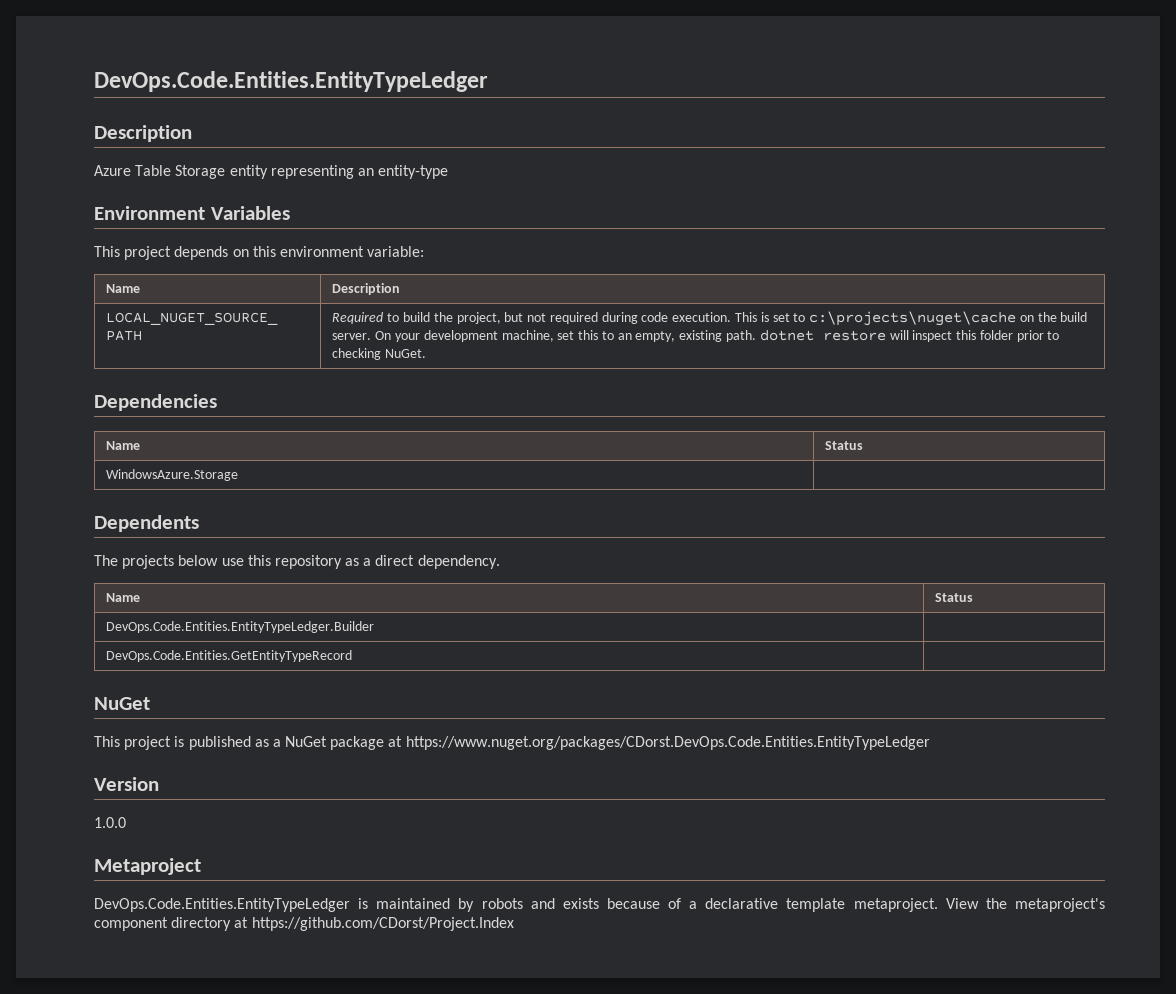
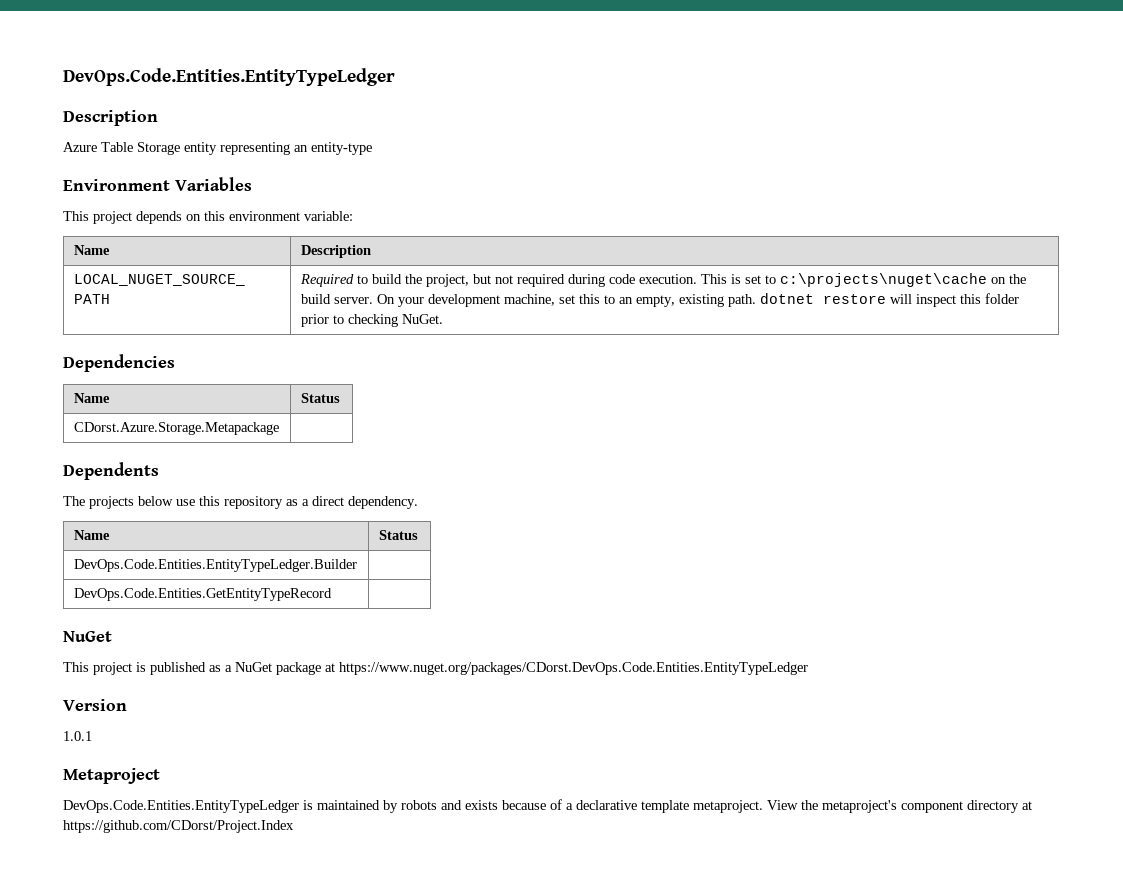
[106,469,239,481] WindowsAzure.Storage -> [73,422,279,435] CDorst.Azure.Storage.Metapackage
[94,817,126,828] 1.0.0 -> [63,731,92,741] 1.0.1

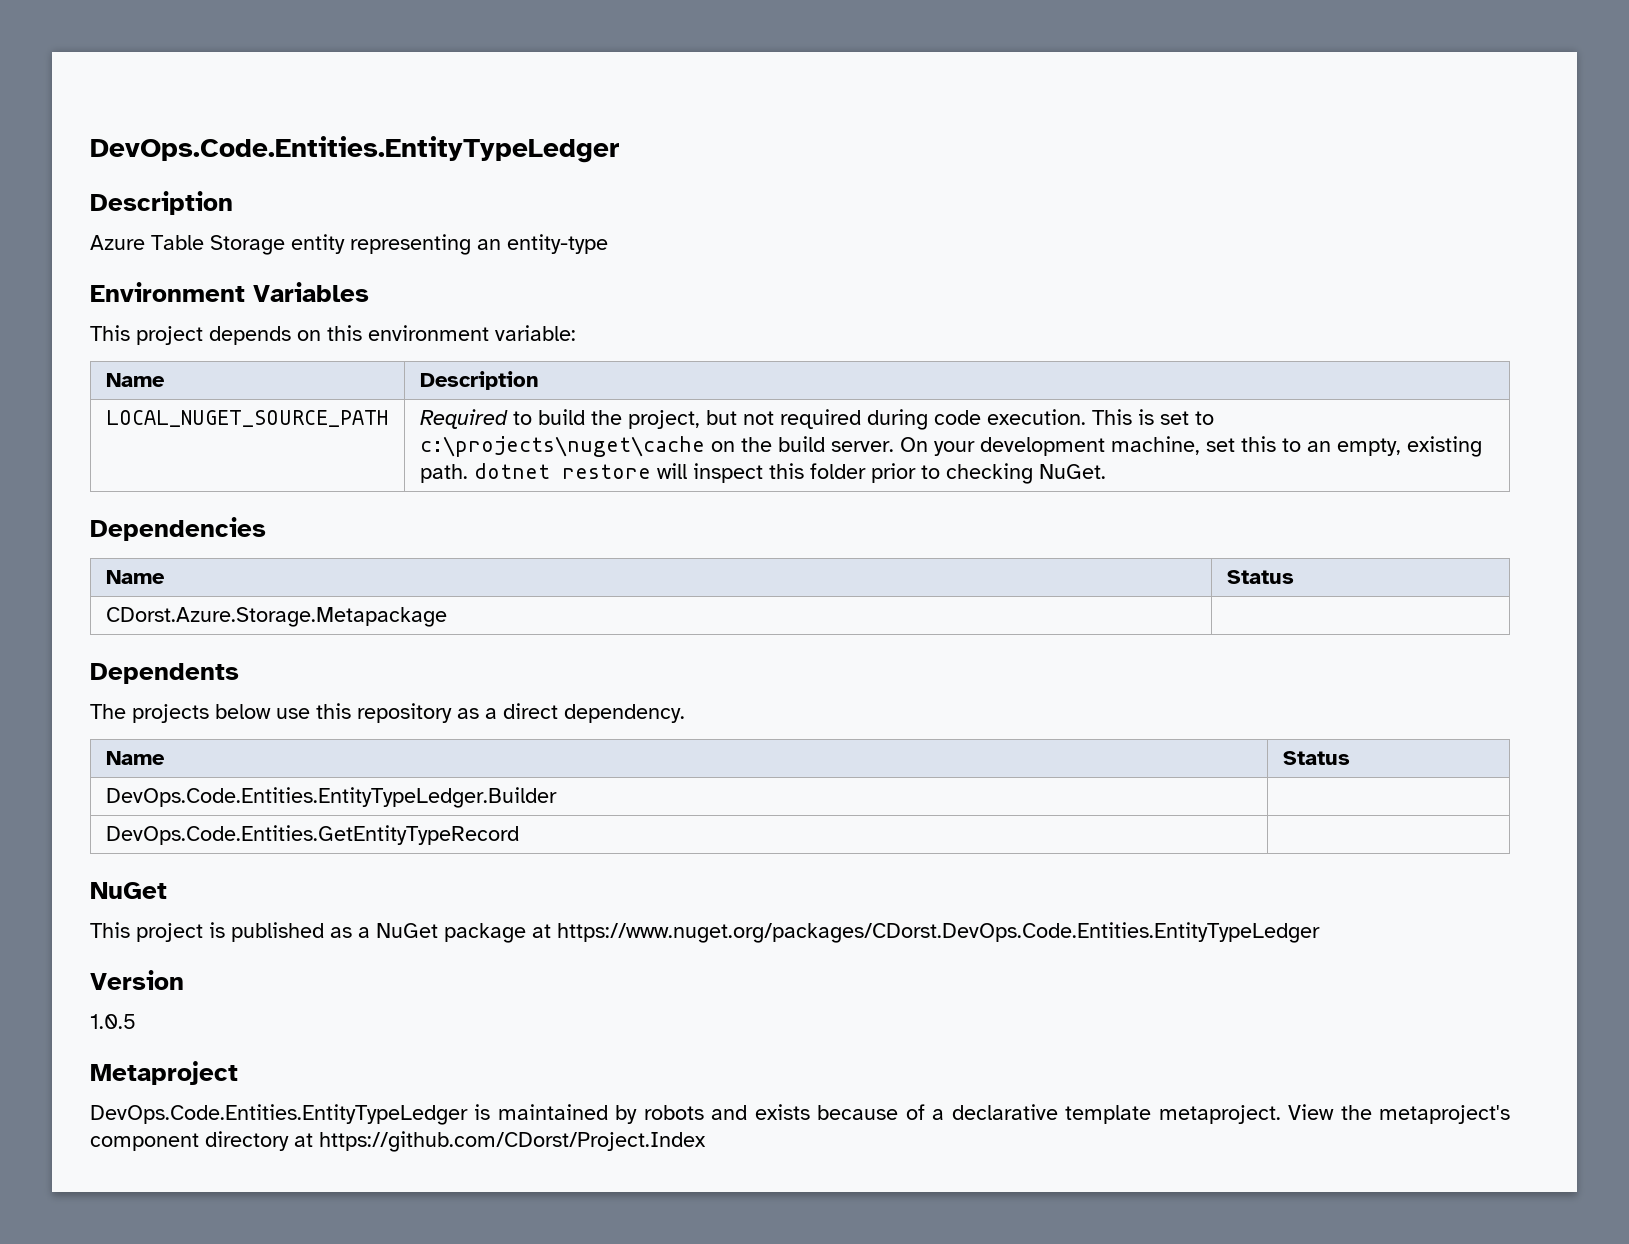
[63,731,92,741] 1.0.1 -> [90,1014,136,1029] 1.0.5

